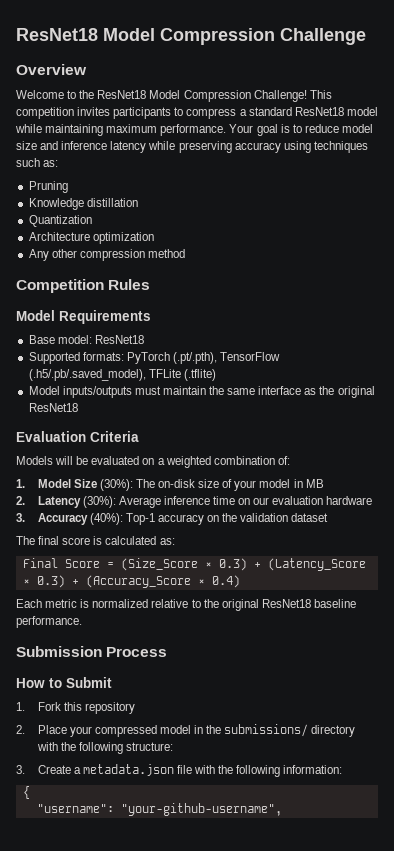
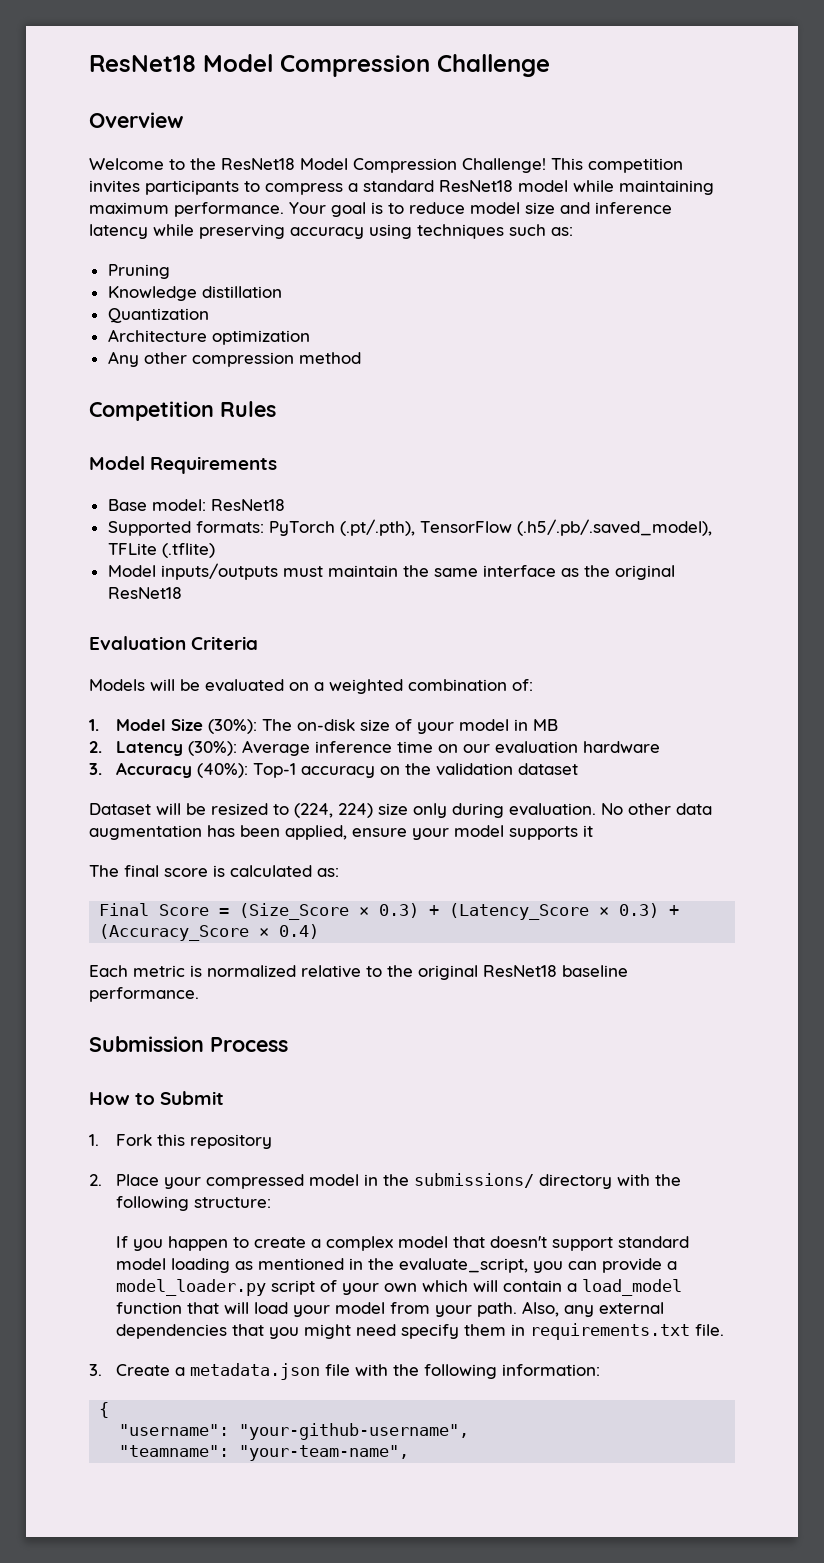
(329, 517) none -> [89,803,712,818] [89,825,593,840] // Dataset will be resized to (224, 224) size only during evaluation. No other data augmentation has been applied, ensure your model supports it
(173, 746) none -> [116,1236,690,1251] [116,1258,678,1273] [116,1279,683,1296] [116,1301,665,1317] [116,1323,725,1340] // If you happen to create a complex model that doesn't support standard model loading as mentioned in the evaluate_script, you can provide a model_loader.py script of your own which will contain a load_model function that will load your model from your path. Also, any external dependencies that you might need specify them in requirements.txt file.
(282, 809) none -> [119,1445,410,1461] // "teamname": "your-team-name",

